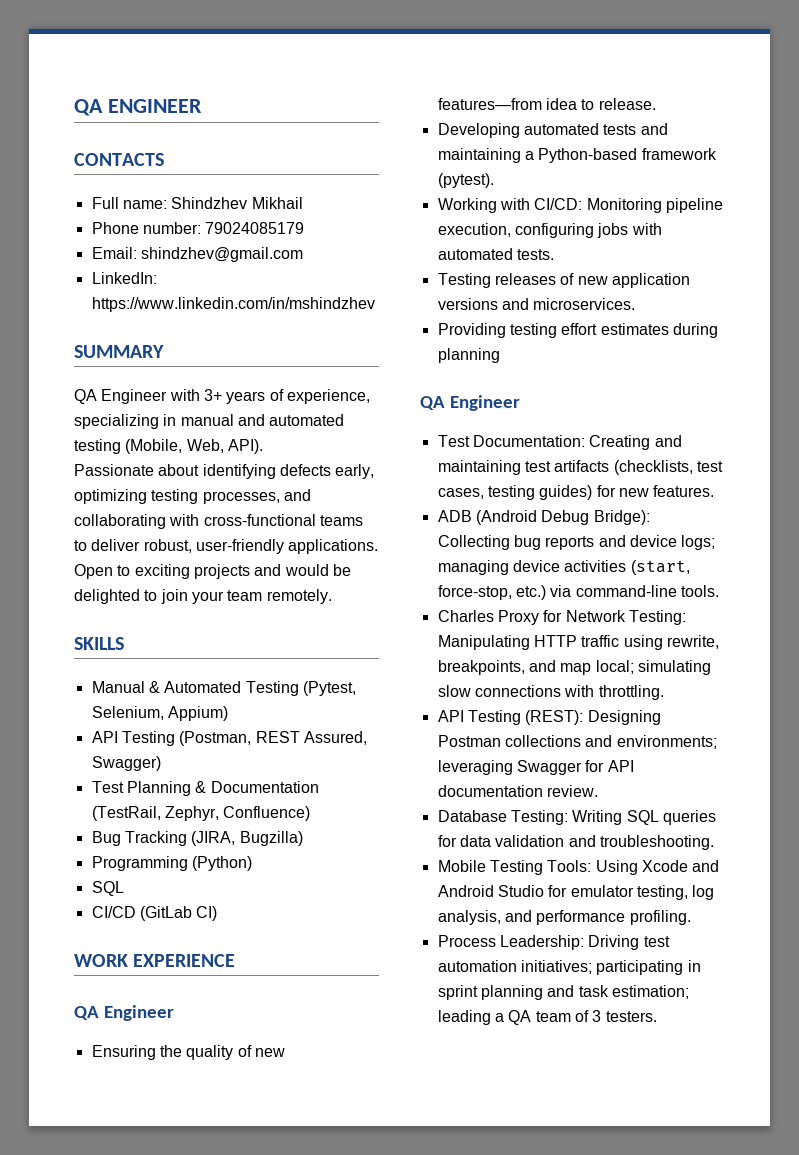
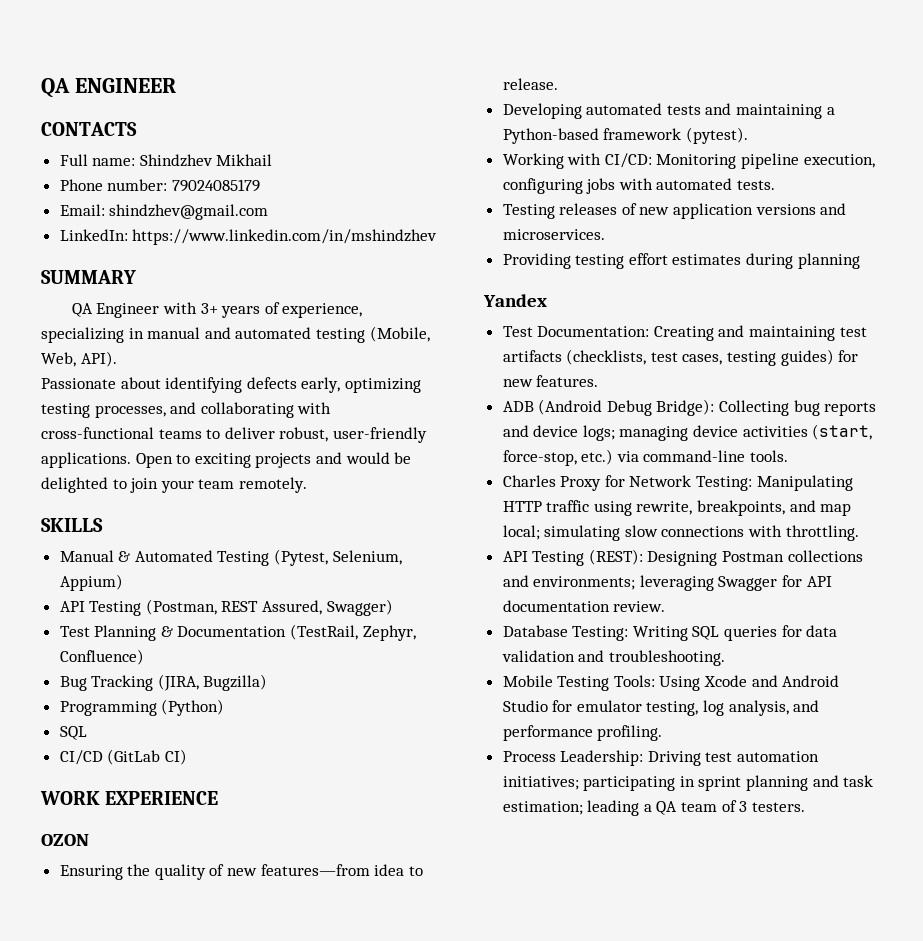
[74,1005,174,1021] QA Engineer -> [41,834,89,846] OZON
[420,395,520,411] QA Engineer -> [483,294,547,307] Yandex

